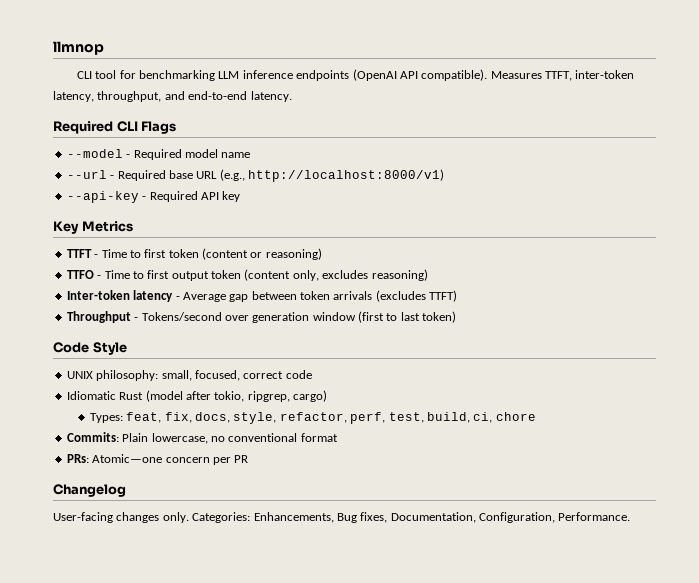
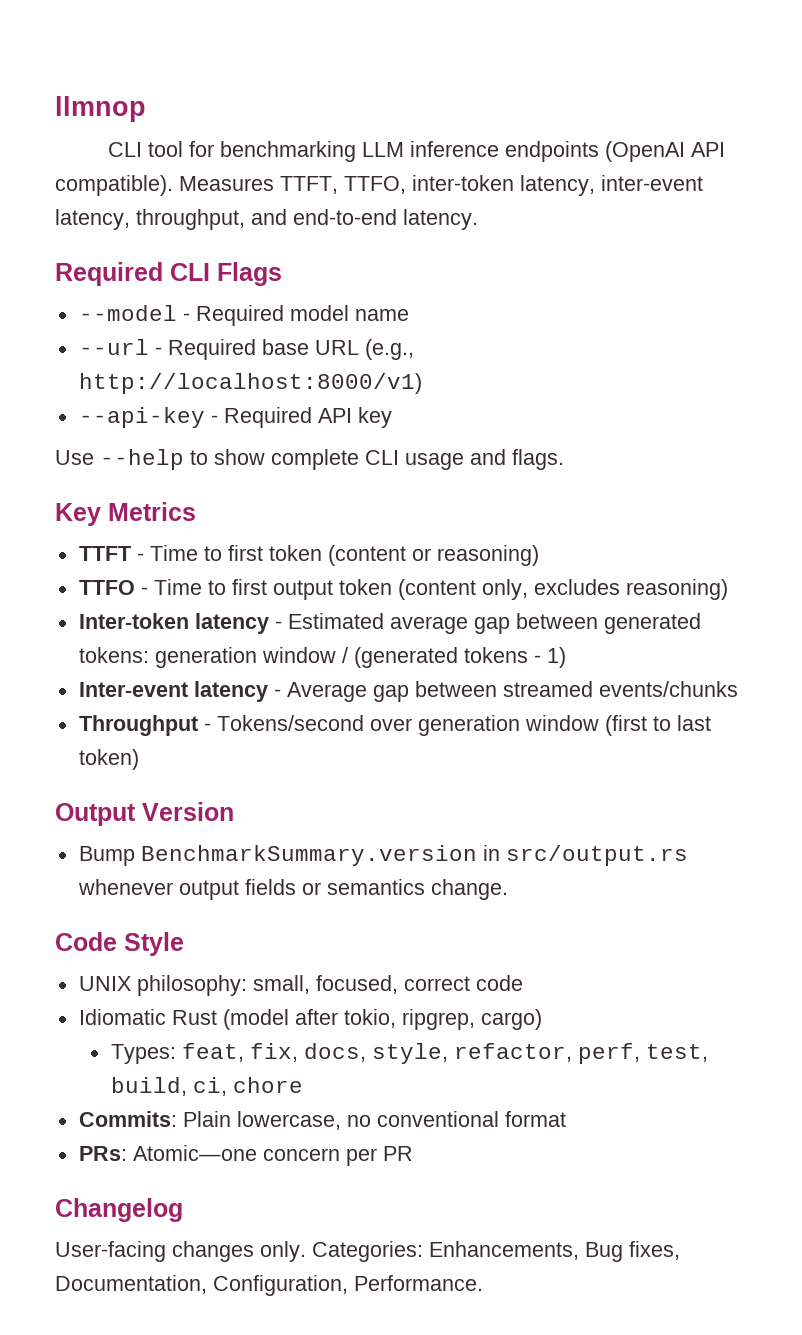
(573, 76) none -> [344,176,406,194] TTFO,
(94, 96) none -> [601,175,703,191] [55,209,130,230] inter-event latency,
(241, 196) none -> [55,449,564,470] // Use --help to show complete CLI usage and flags.
[182,290,458,302] Average gap between token arrivals (excludes TTFT) -> [287,613,701,634] [78,647,566,668] [78,681,738,702] Estimated average gap between generated tokens: generation window / (generated tokens - 1) // Inter-event latency - Average gap between streamed events/chunks
(457, 317) none -> [55,802,234,826] [78,845,688,866] [77,879,508,900] // Output Version // Bump BenchmarkSummary.version in src/output.rs whenever output fields or semantics change.

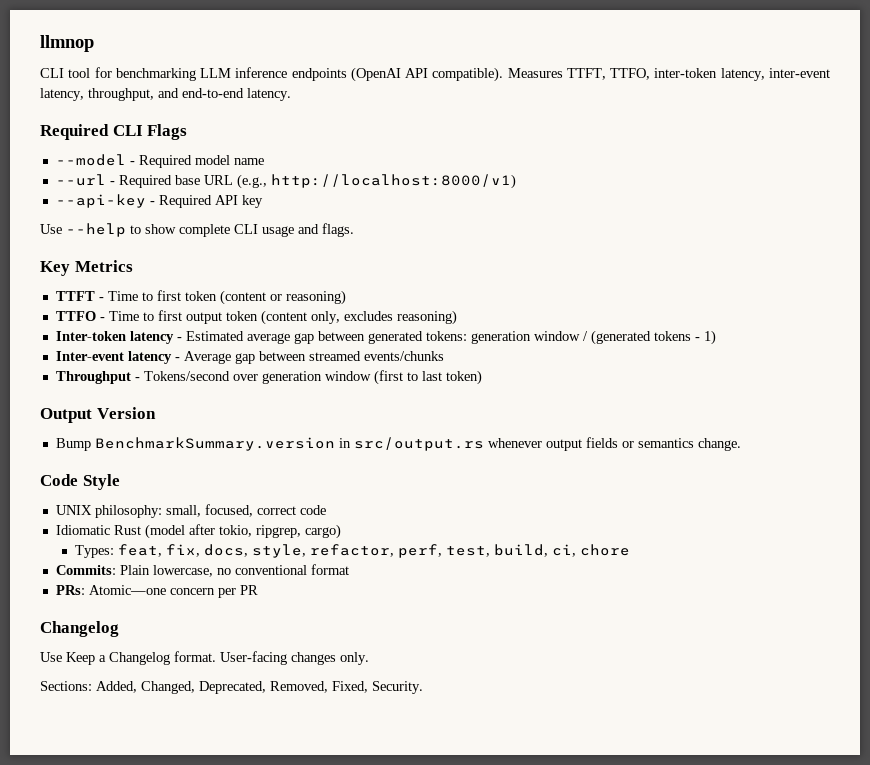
[55,1241,680,1262] [55,1275,483,1296] User-facing changes only. Categories: Enhancements, Bug fixes, Documentation, Configuration, Performance. -> [40,651,369,665] [40,681,423,694] Use Keep a Changelog format. User-facing changes only. // Sections: Added, Changed, Deprecated, Removed, Fixed, Security.

